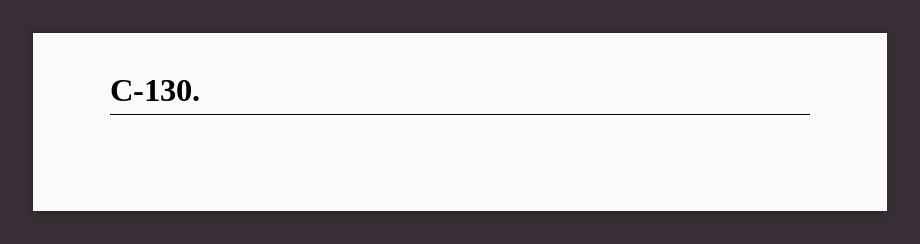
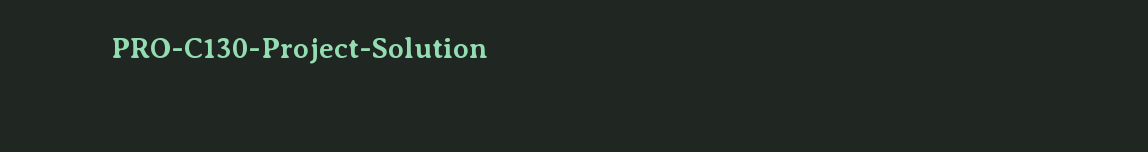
[110,80,200,101] C-130. -> [111,37,488,64] PRO-C130-Project-Solution

